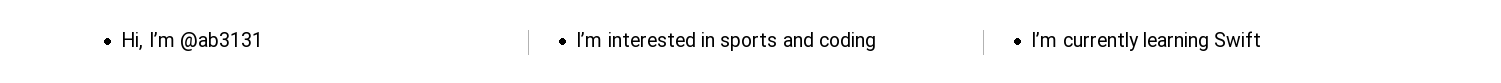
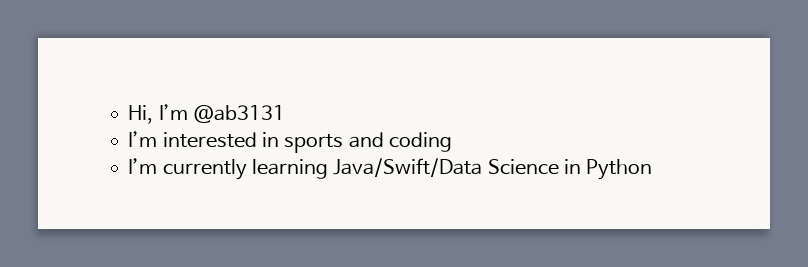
[1214,31,1262,47] Swift -> [333,158,653,180] Java/Swift/Data Science in Python

